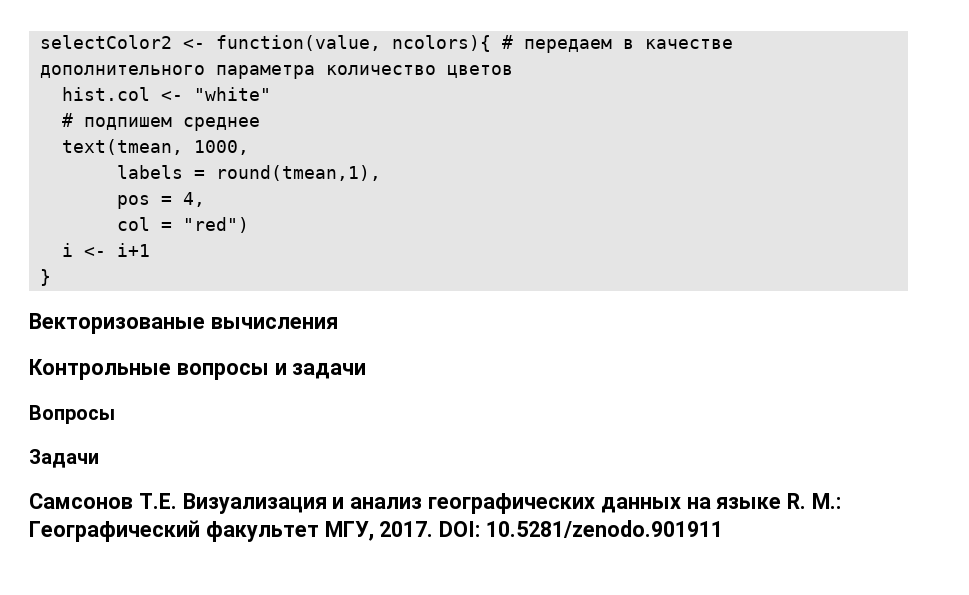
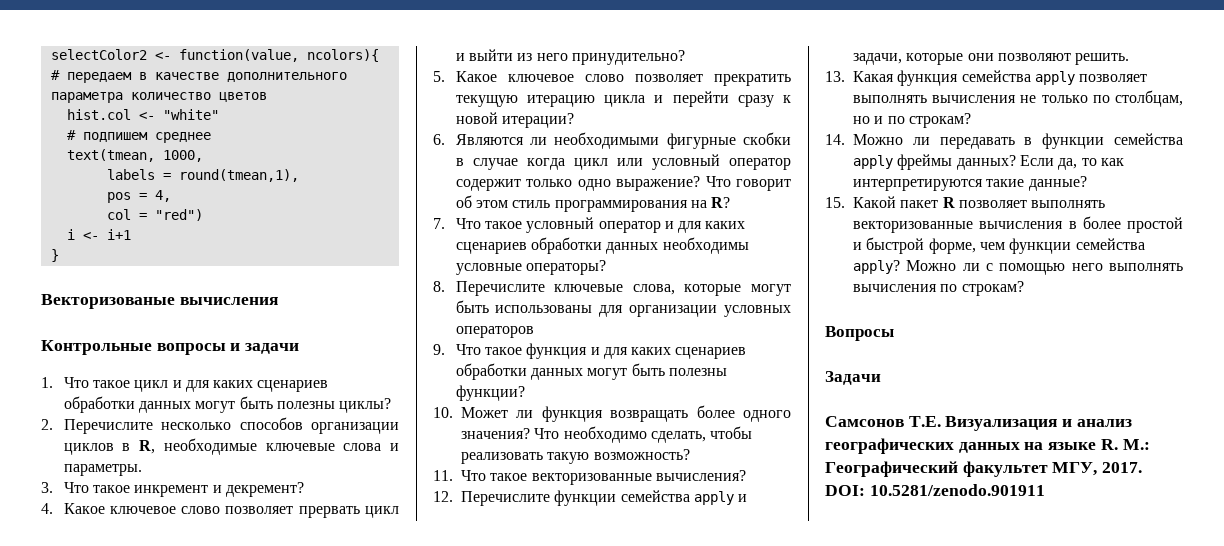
(367, 371) none -> [41,377,329,392] [63,396,392,413] [41,417,400,434] [63,438,399,455] [63,464,142,476] [41,482,304,497] [41,503,400,518] [455,49,685,65] [433,71,791,86] [455,91,791,107] [455,112,574,128] [433,132,791,149] [455,154,792,170] [455,176,791,191] [455,195,731,212] [433,217,746,233] [455,237,749,254] [455,260,606,275] [433,281,791,296] [455,300,791,317] [455,326,534,338] [433,343,747,359] [455,363,727,380] [455,385,525,401] [433,405,791,422] [461,426,753,443] [461,449,690,464] [433,470,746,485] [433,490,748,506] [853,53,1130,65] [825,70,1148,86] [853,90,1183,107] [853,113,971,128] [825,133,1183,149] [853,154,1124,170] [853,176,1087,191] [825,196,1106,208] [853,216,1183,233] [853,237,1145,254] [853,260,1183,275] [853,281,1024,296] // 1. Что такое цикл и для каких сценариев обработки данных могут быть полезны циклы? // 2. Перечислите несколько способов организации циклов в R, необходимые ключевые слова и параметры. // 3. Что такое инкремент и декремент? // 4. Какое ключевое слово позволяет прервать цикл и выйти из него принудительно? // 5. Какое ключевое слово позволяет прекратить текущую итерацию цикла и перейти сразу к новой итерации? // 6. Являются ли необходимыми фигурные скобки в случае когда цикл или условный оператор содержит только одно выражение? Что говорит об этом стиль программирования на R? // 7. Что такое условный оператор и для каких сценариев обработки данных необходимы условные операторы? // 8. Перечислите ключевые слова, которые могут быть использованы для организации условных операторов // 9. Что такое функция и для каких сценариев обработки данных могут быть полезны функции? // 10. Может ли функция возвращать более одного значения? Что необходимо сделать, чтобы реализовать такую возможность? // 11. Что такое векторизованные вычисления? // 12. Перечислите функции семейства apply и задачи, которые они позволяют решить. // 13. Какая функция семейства apply позволяет выполнять вычисления не только по столбцам, но и по строкам? // 14. Можно ли передавать в функции семейства apply фреймы данных? Если да, то как интерпретируются такие данные? // 15. Какой пакет R позволяет выполнять векторизованные вычисления в более простой и быстрой форме, чем функции семейства apply? Можно ли с помощью него выполнять вычисления по строкам?

